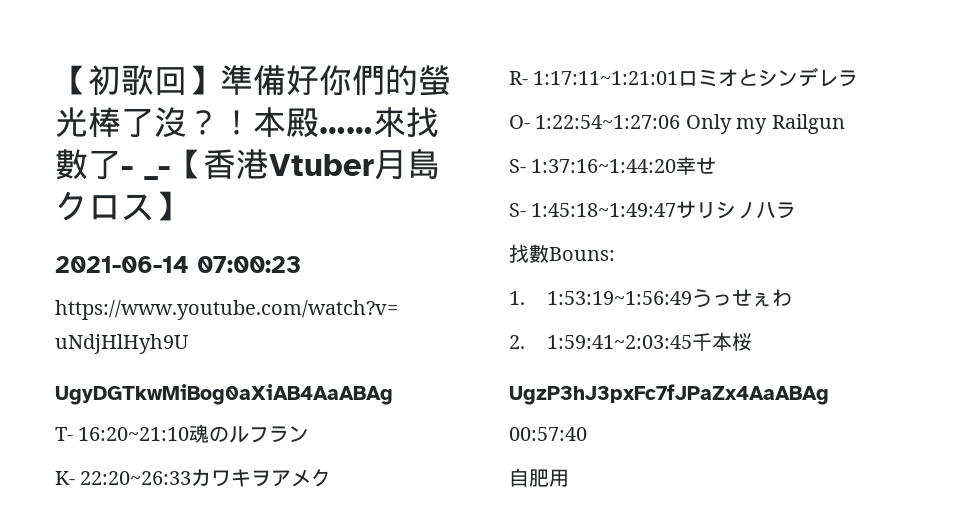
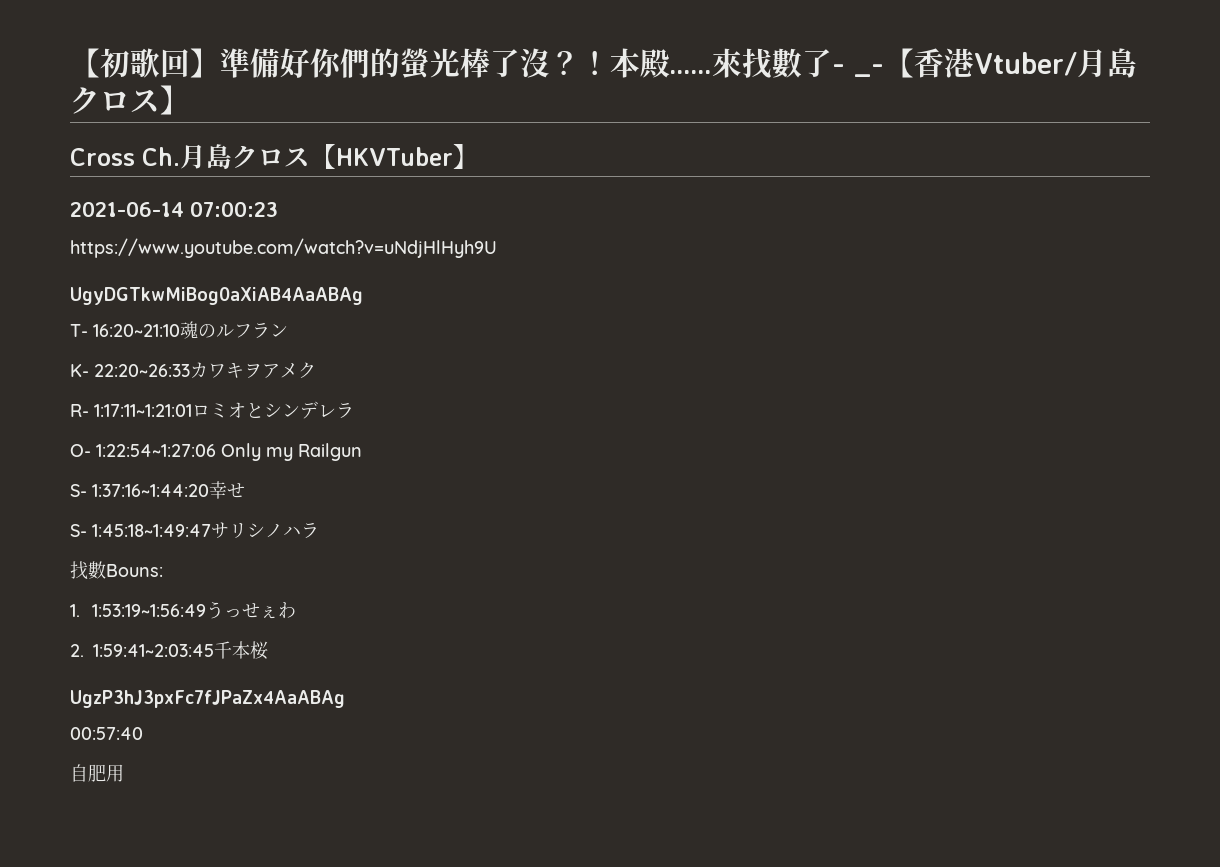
[269,154,374,176] Vtuber -> [974,52,1077,76] Vtuber/
(187, 206) none -> [70,144,479,169] // Cross Ch.月島クロス【HKVTuber】

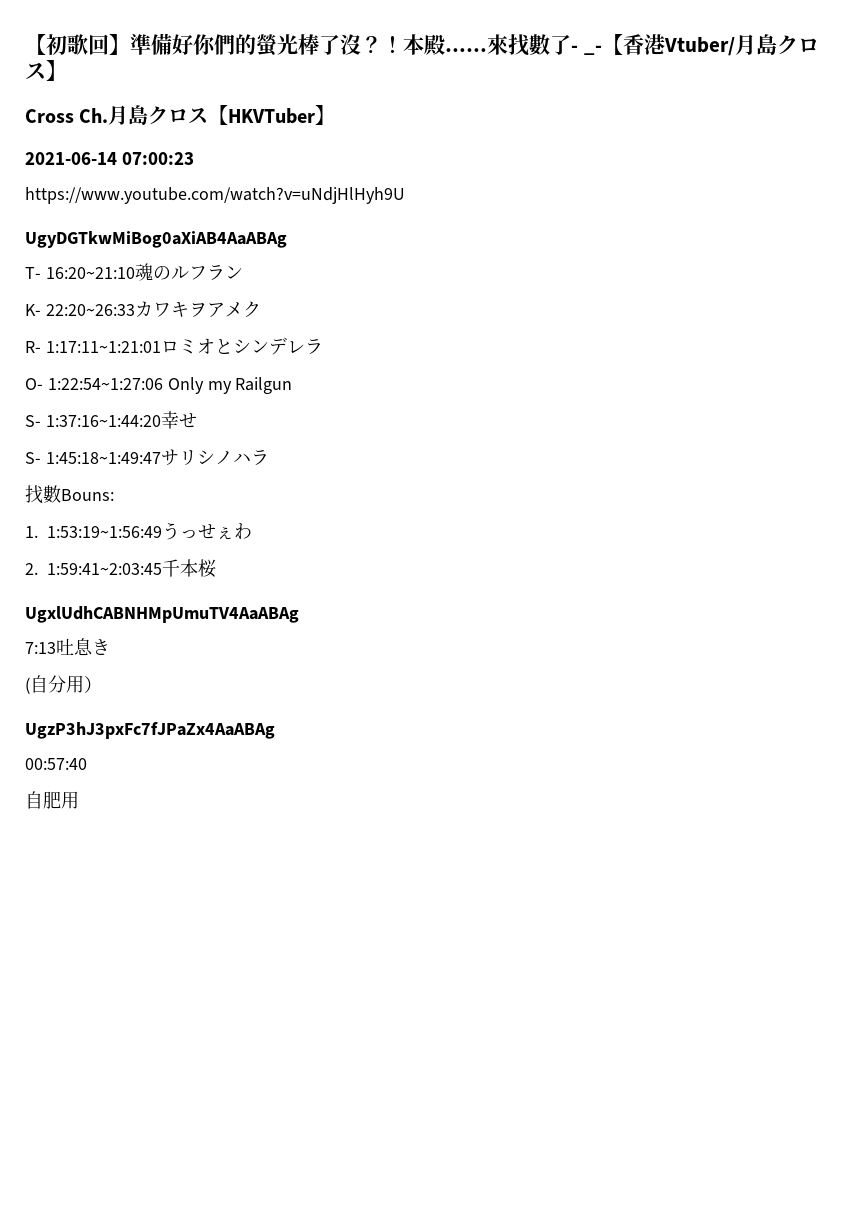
(268, 650) none -> [25,606,299,623] [25,638,110,656] [25,675,102,694] // UgxlUdhCABNHMpUmuTV4AaABAg // 7:13吐息き // (自分用）

